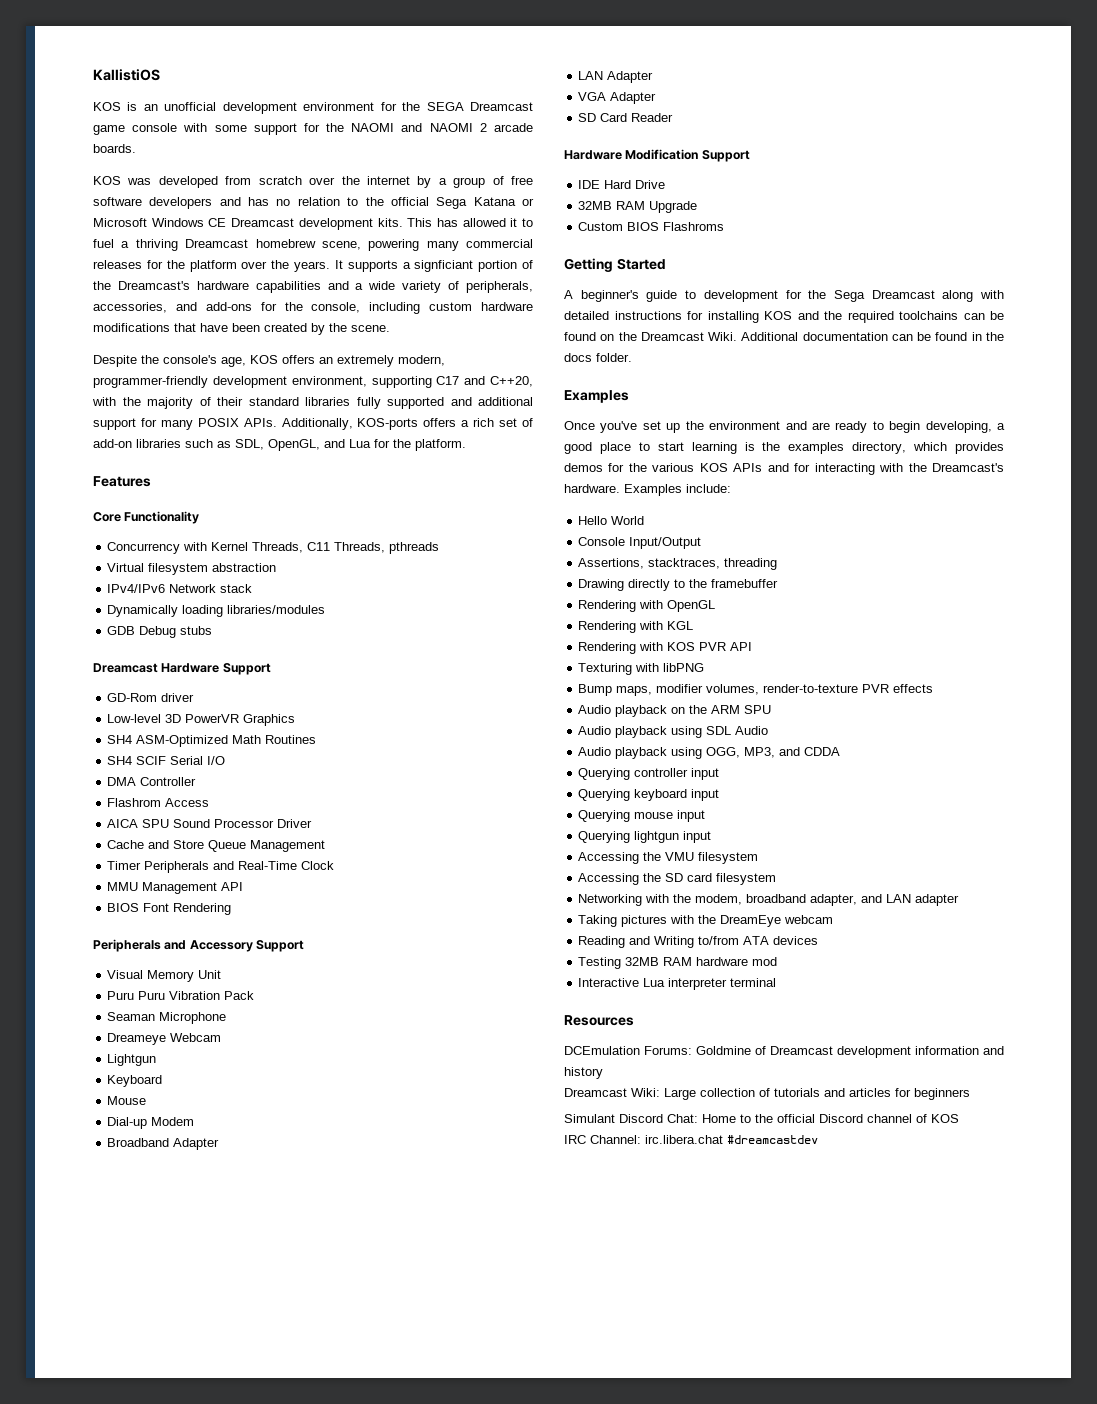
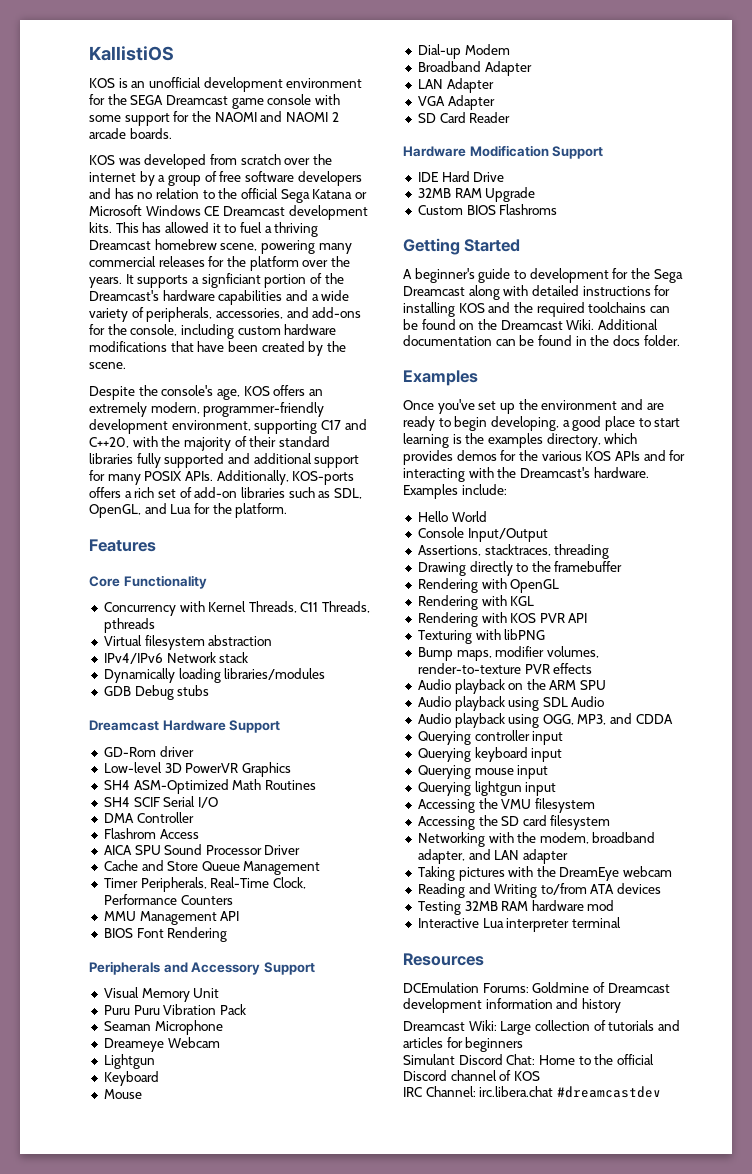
[144,861,335,873] Peripherals and Real-Time Clock -> [140,877,306,892] [103,894,233,905] Peripherals, Real-Time Clock, Performance Counters

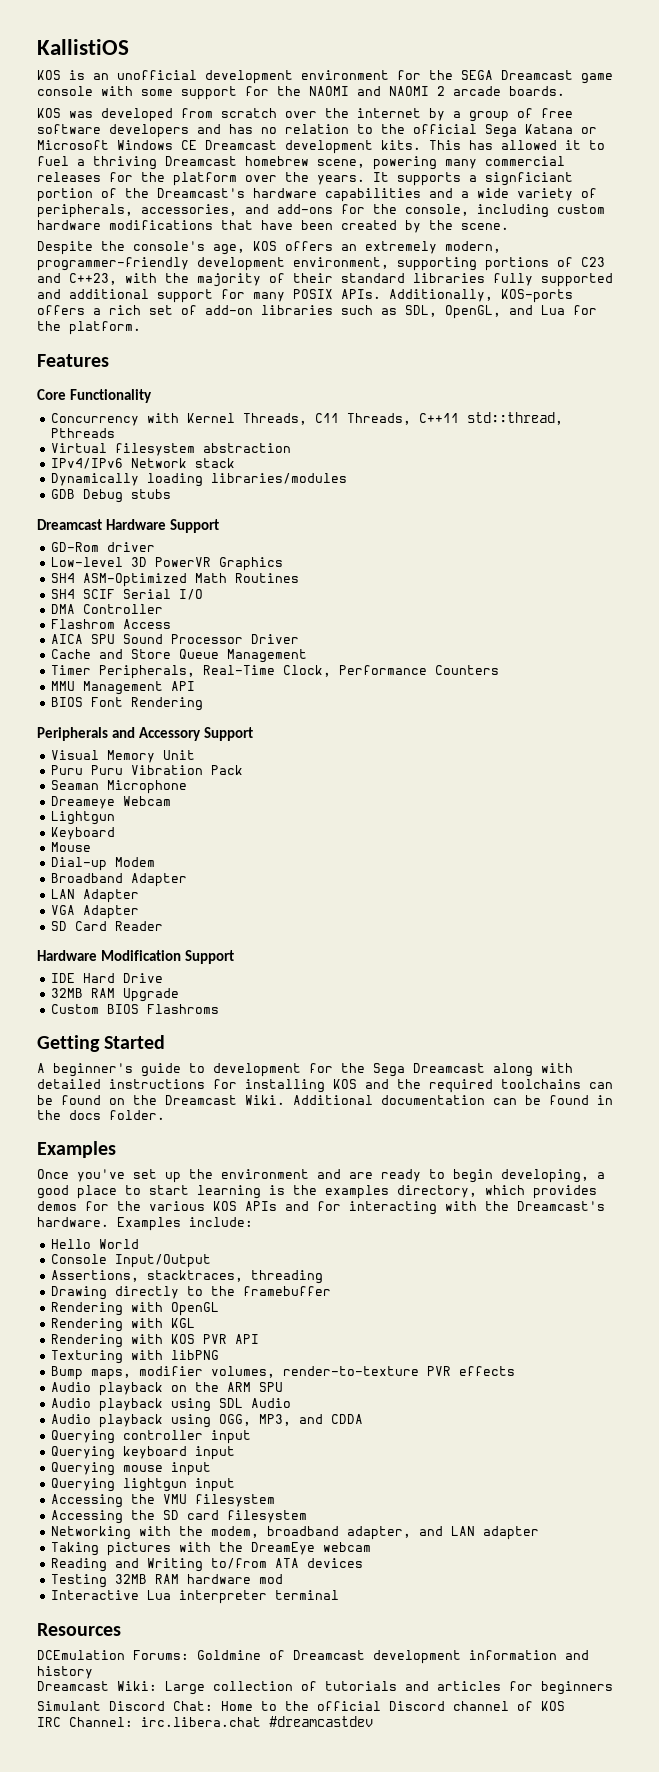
[320,419,367,430] [89,437,129,448] C17 and C++20, -> [485,257,605,271] [37,273,117,285] portions of C23 and C++23,
[103,618,155,633] pthreads -> [418,412,563,425] [50,428,115,438] C++11 std::thread, Pthreads

